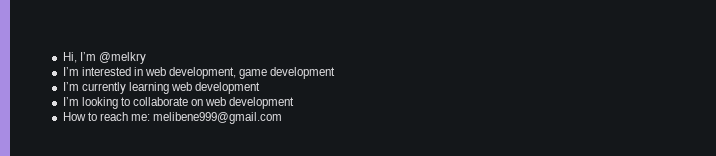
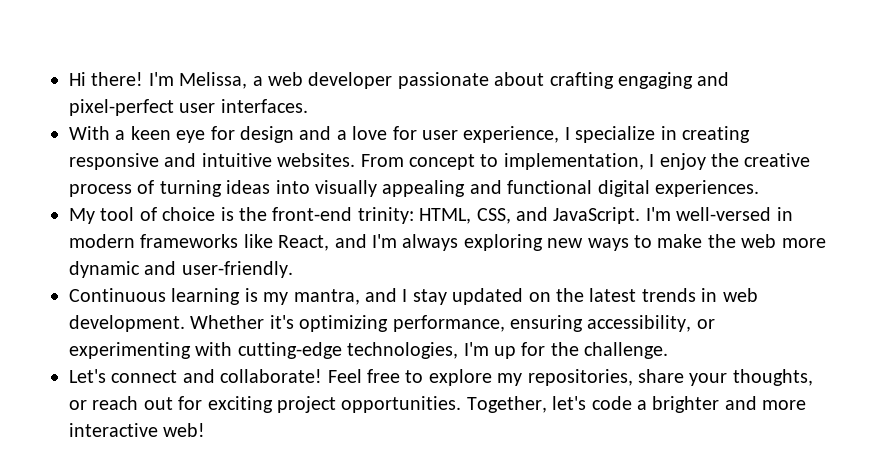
[62,52,146,64] [62,67,336,79] [62,82,261,94] [62,97,295,109] [62,112,283,124] Hi, I’m @melkry // I’m interested in web development, game development // I’m currently learning web development // I’m looking to collaborate on web development // How to reach me: melibene999@gmail.com -> [69,72,730,89] [69,99,308,116] [69,126,750,143] [69,153,811,170] [69,180,759,197] [69,207,793,224] [69,234,826,251] [69,261,293,278] [69,288,758,305] [69,315,715,332] [69,342,669,359] [69,369,813,386] [69,396,807,413] [69,423,206,437] Hi there! I'm Melissa, a web developer passionate about crafting engaging and pixel-perfect user interfaces. // With a keen eye for design and a love for user experience, I specialize in creating responsive and intuitive websites. From concept to implementation, I enjoy the creative process of turning ideas into visually appealing and functional digital experiences. // My tool of choice is the front-end trinity: HTML, CSS, and JavaScript. I'm well-versed in modern frameworks like React, and I'm always exploring new ways to make the web more dynamic and user-friendly. // Continuous learning is my mantra, and I stay updated on the latest trends in web development. Whether it's optimizing performance, ensuring accessibility, or experimenting with cutting-edge technologies, I'm up for the challenge. // Let's connect and collaborate! Feel free to explore my repositories, share your thoughts, or reach out for exciting project opportunities. Together, let's code a brighter and more interactive web!

